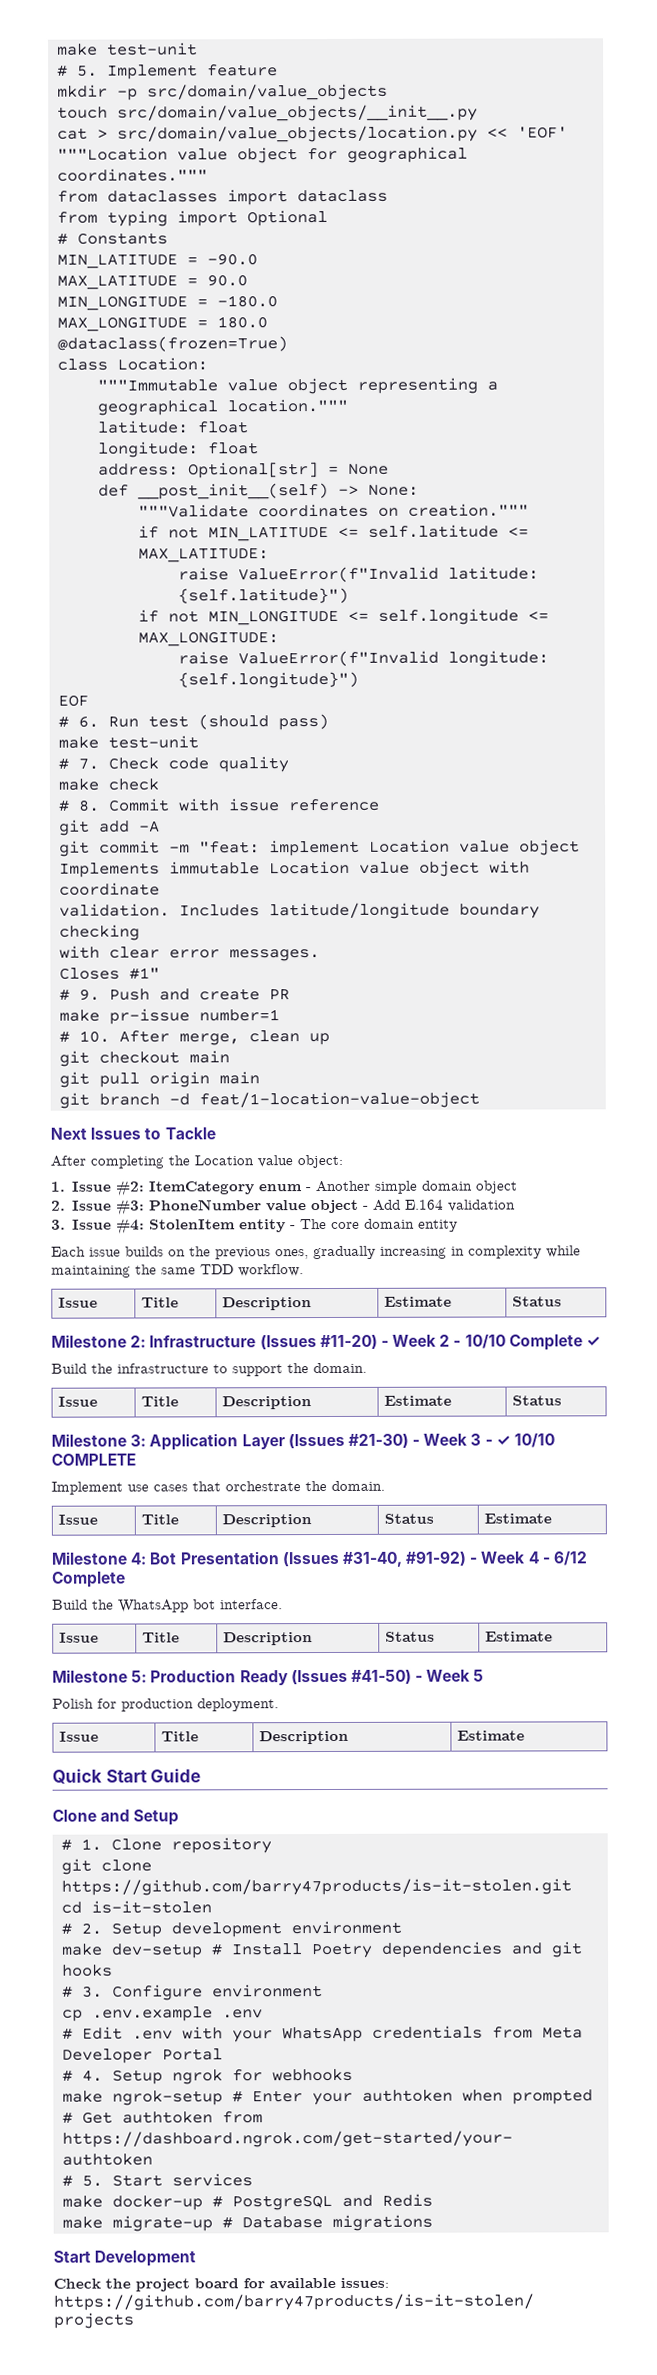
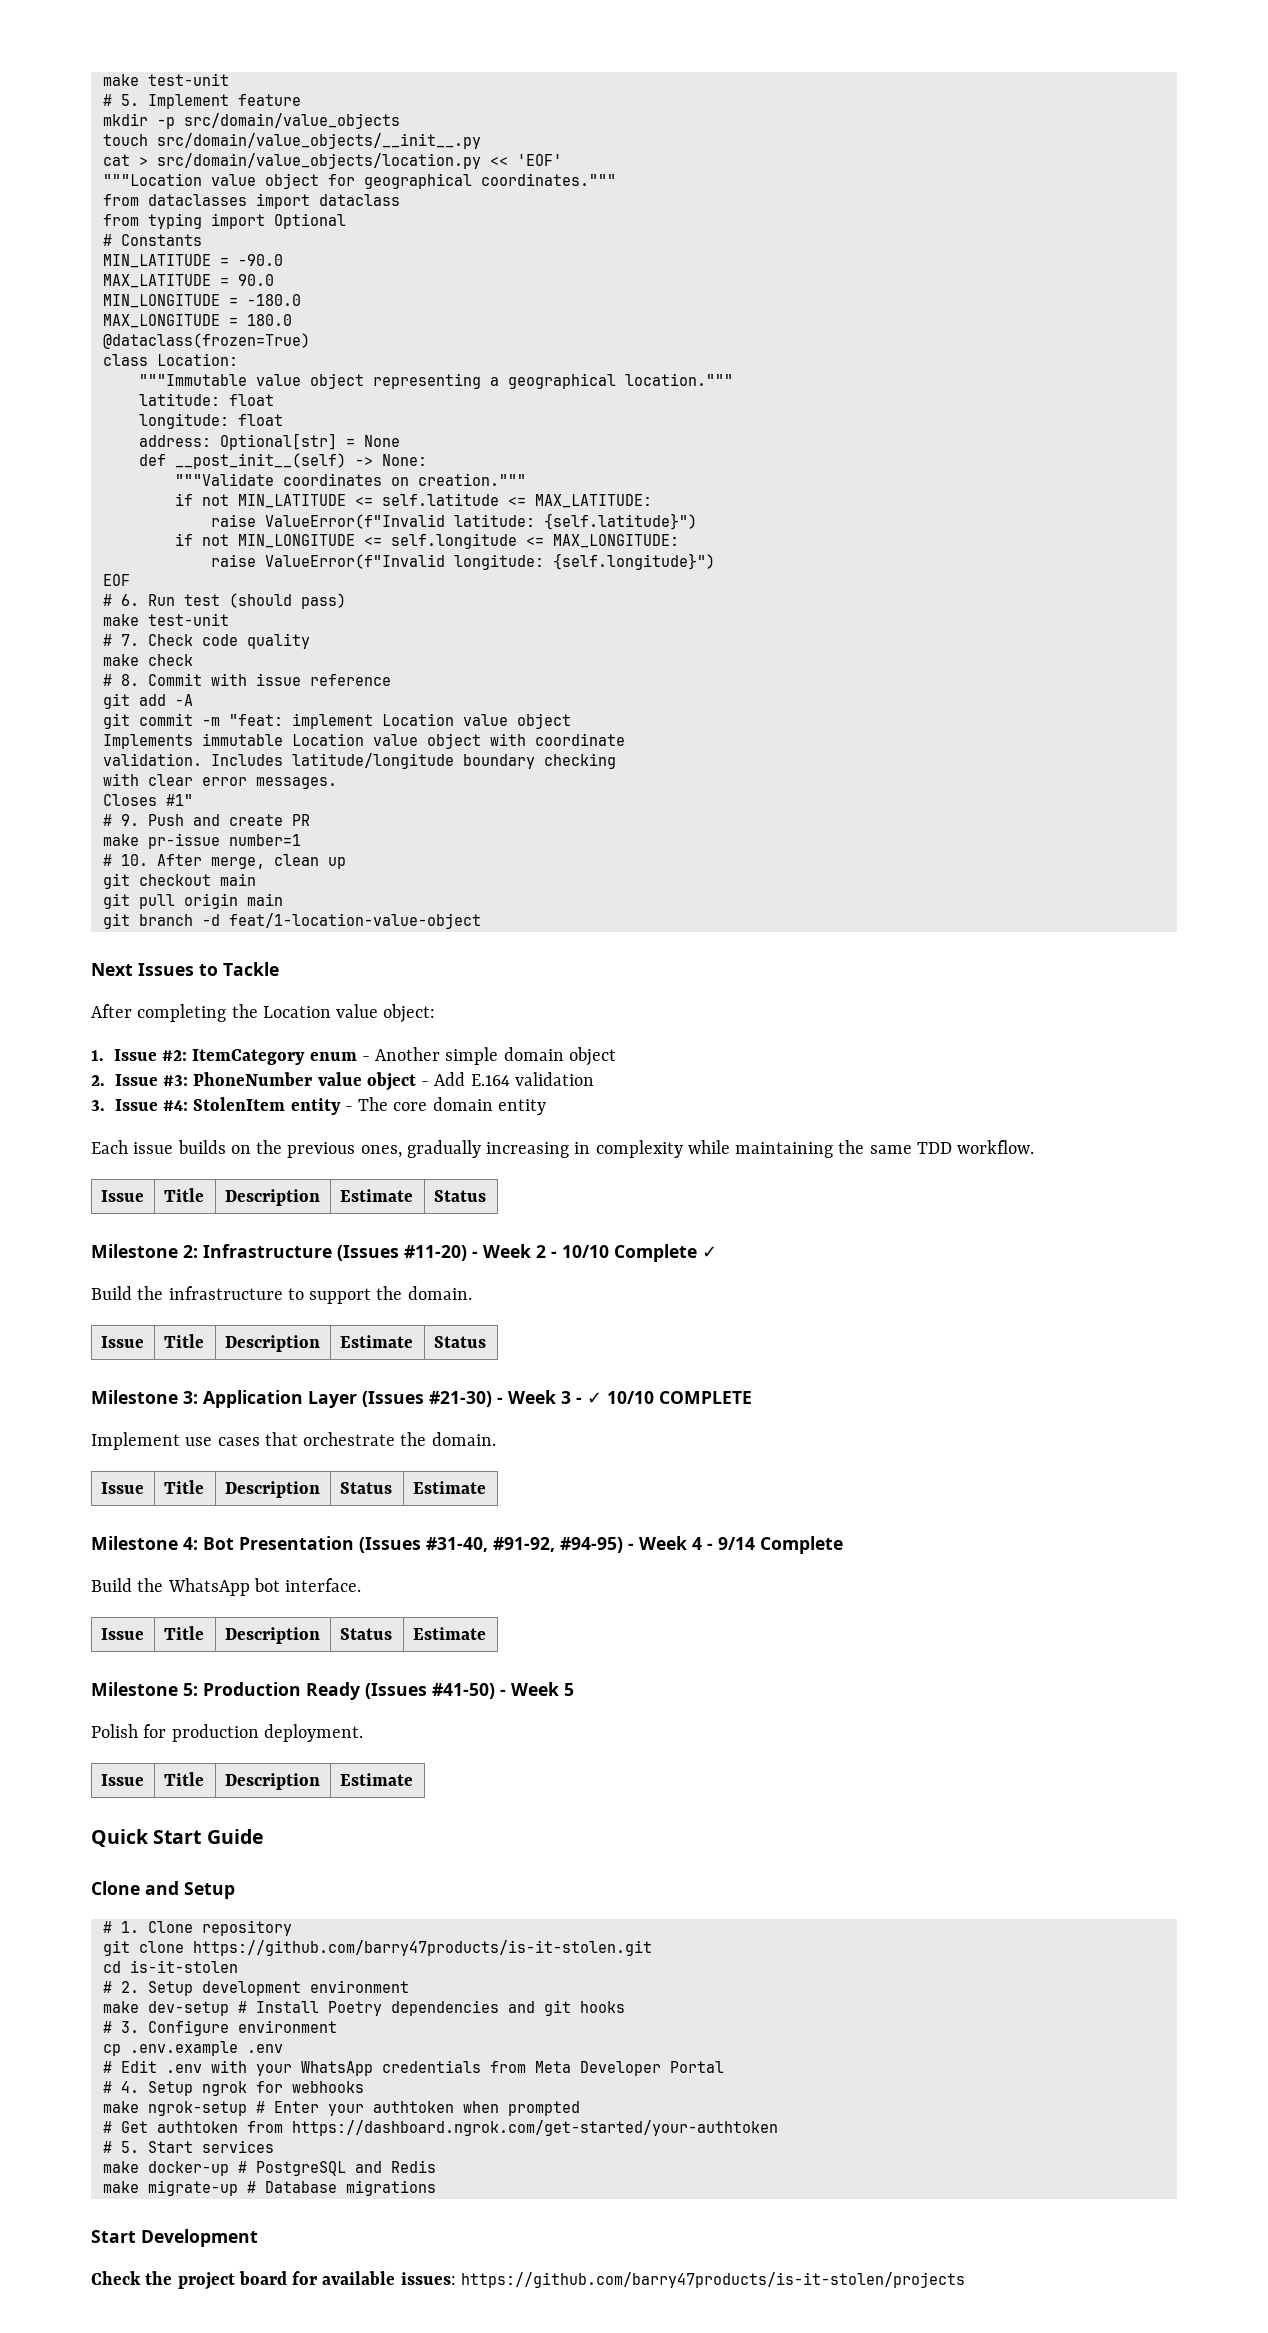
[405,1551,467,1567] #91-92) -> [493,1537,623,1553] #91-92, #94-95)
[553,1551,588,1566] 6/12 -> [718,1537,755,1550] 9/14

